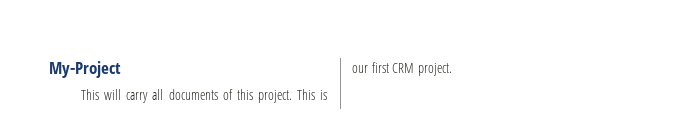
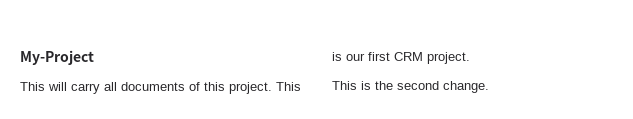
(452, 69) none -> [332,81,489,93] // This is the second change.

